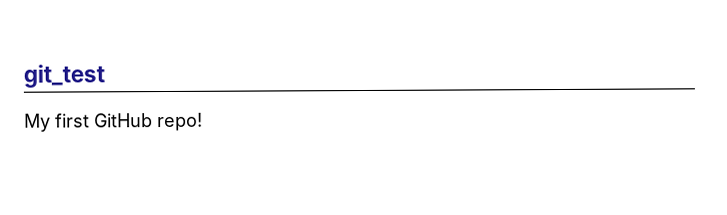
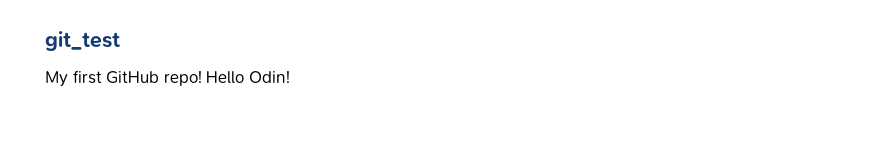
(203, 122) none -> [206,70,290,84] Hello Odin!

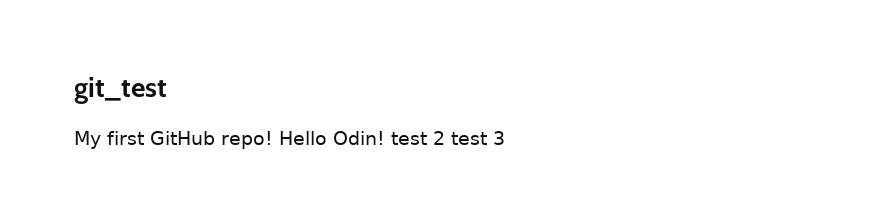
(290, 76) none -> [391,131,505,145] test 2 test 3

